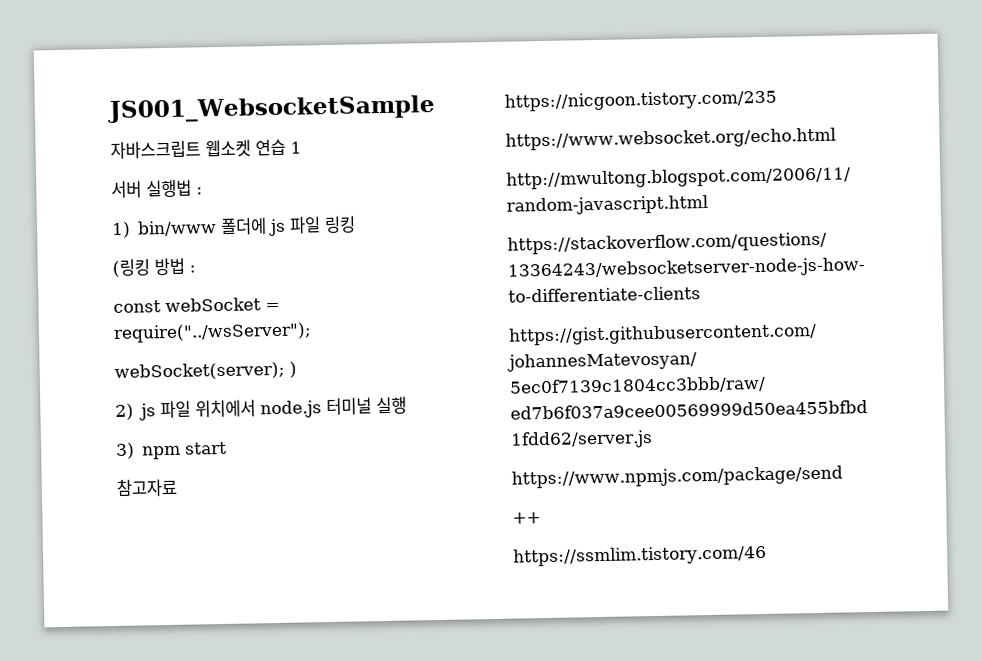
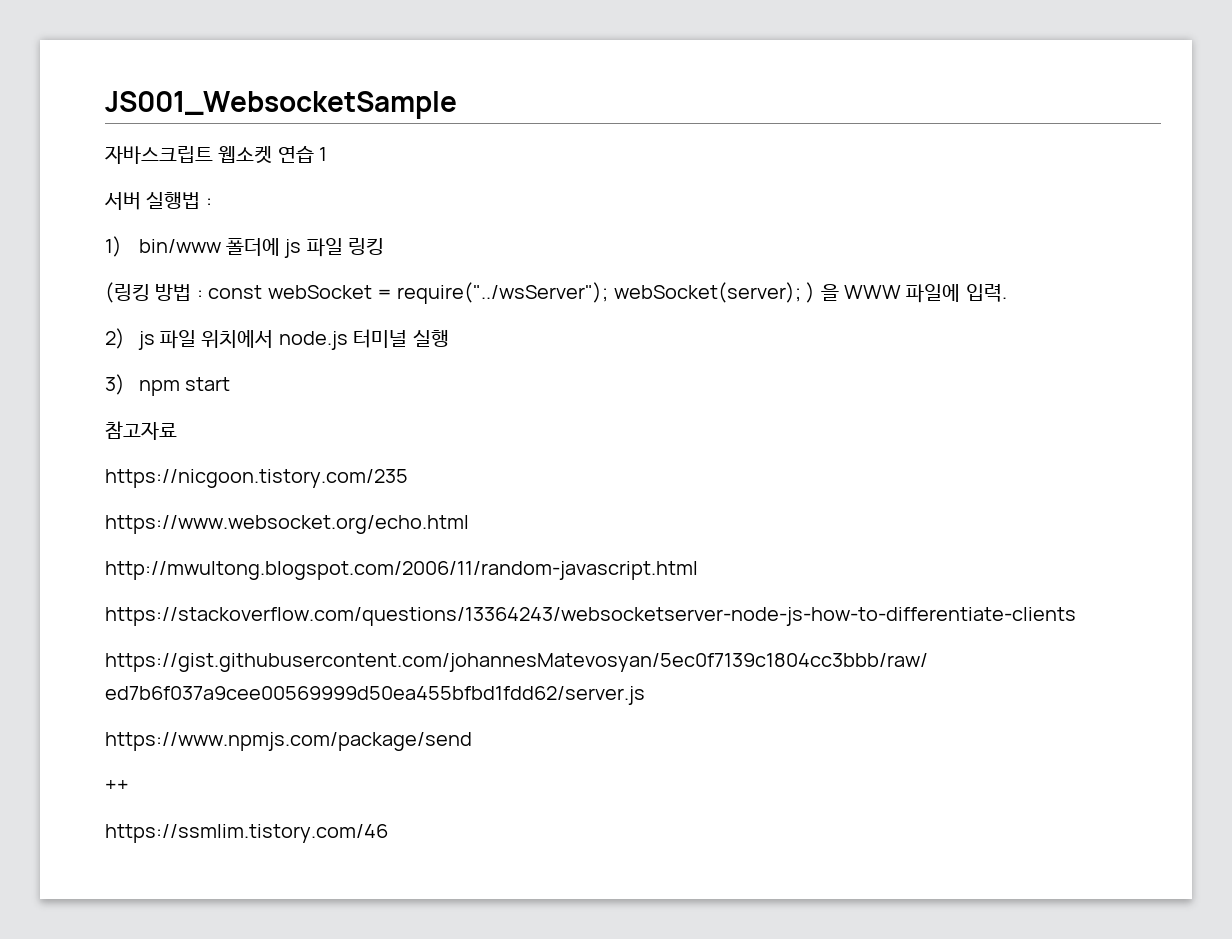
(196, 269) // -> (203, 294) none
(312, 332) // -> (609, 293) none
(297, 369) none -> [820,284,1007,303] 을 WWW 파일에 입력.

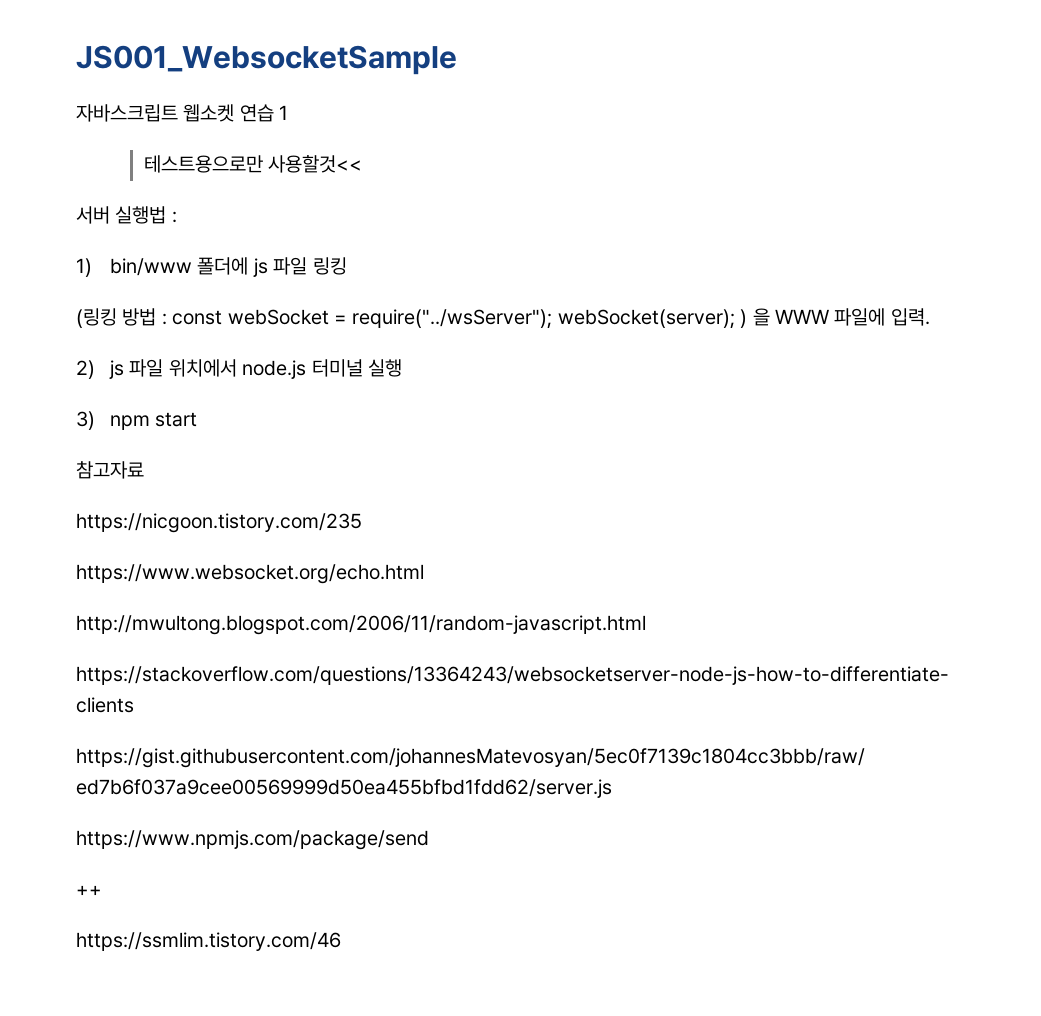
(328, 154) none -> [144,155,363,173] // 테스트용으로만 사용할것<<

